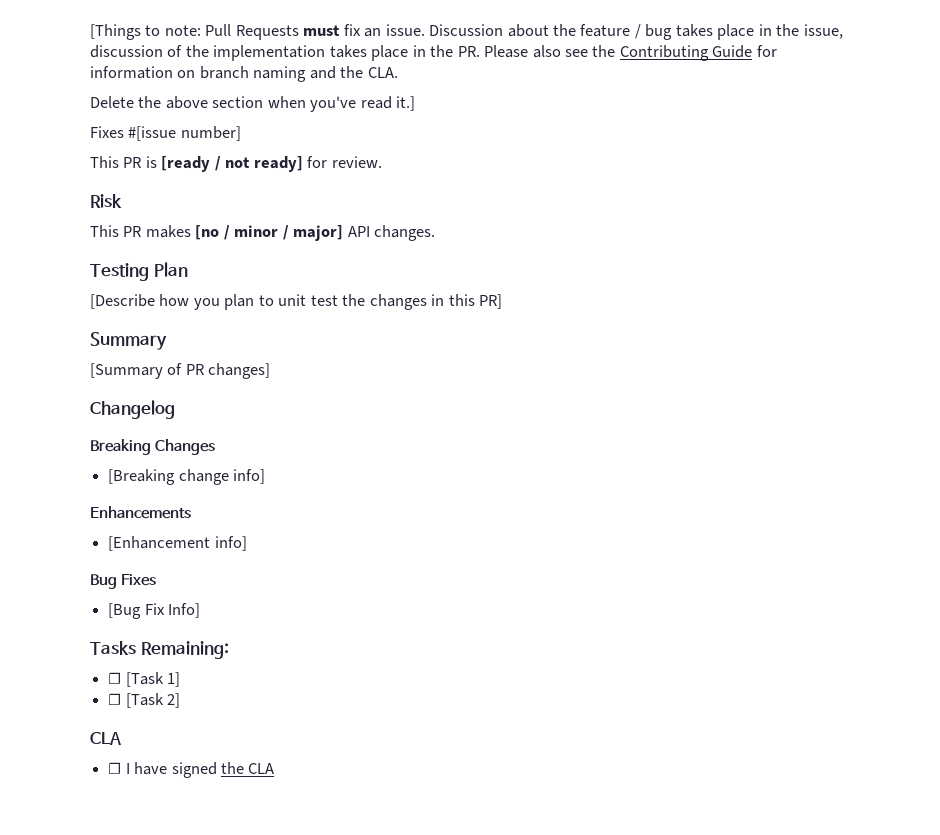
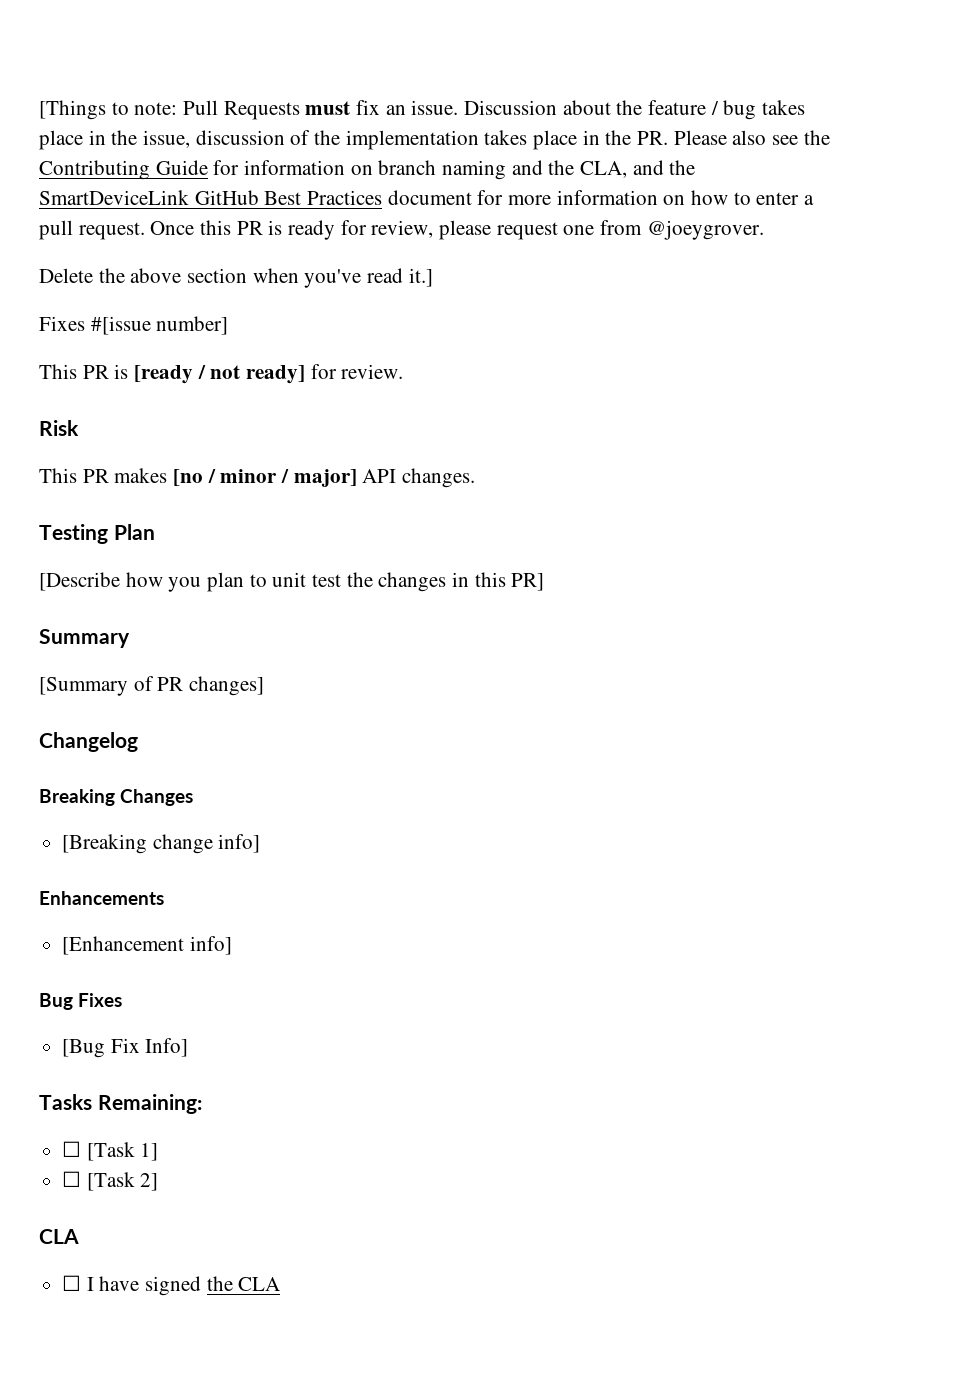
[367,67,398,78] CLA. -> [580,160,696,178] [39,190,815,205] [39,220,764,240] CLA, and the SmartDeviceLink GitHub Best Practices document for more information on how to enter a pull request. Once this PR is ready for review, please request one from @joeygrover.

